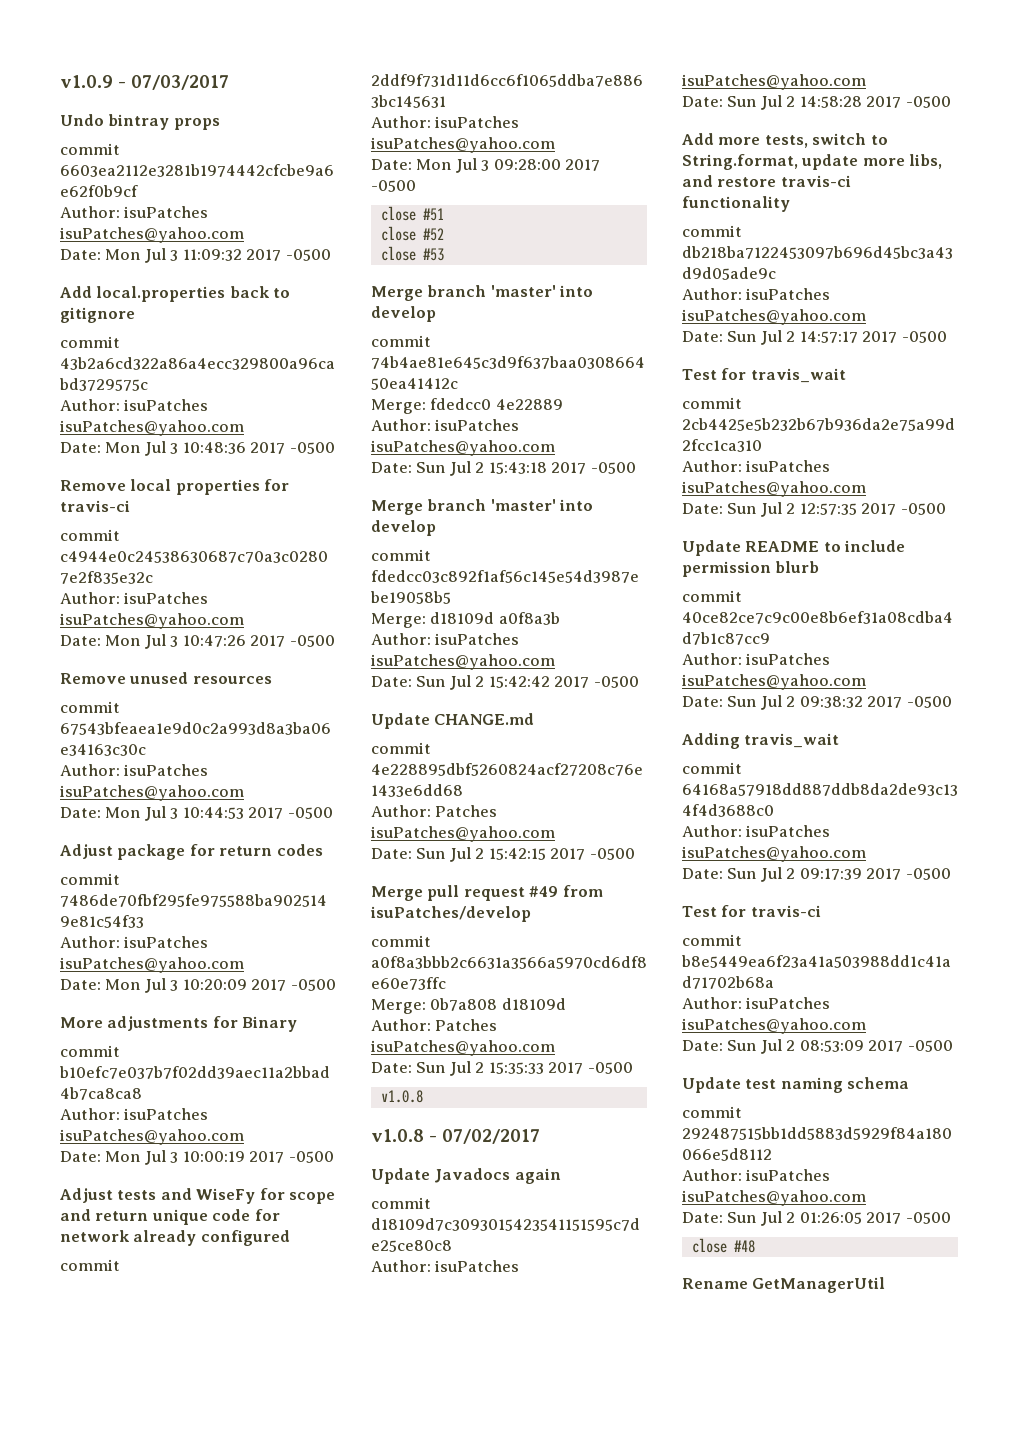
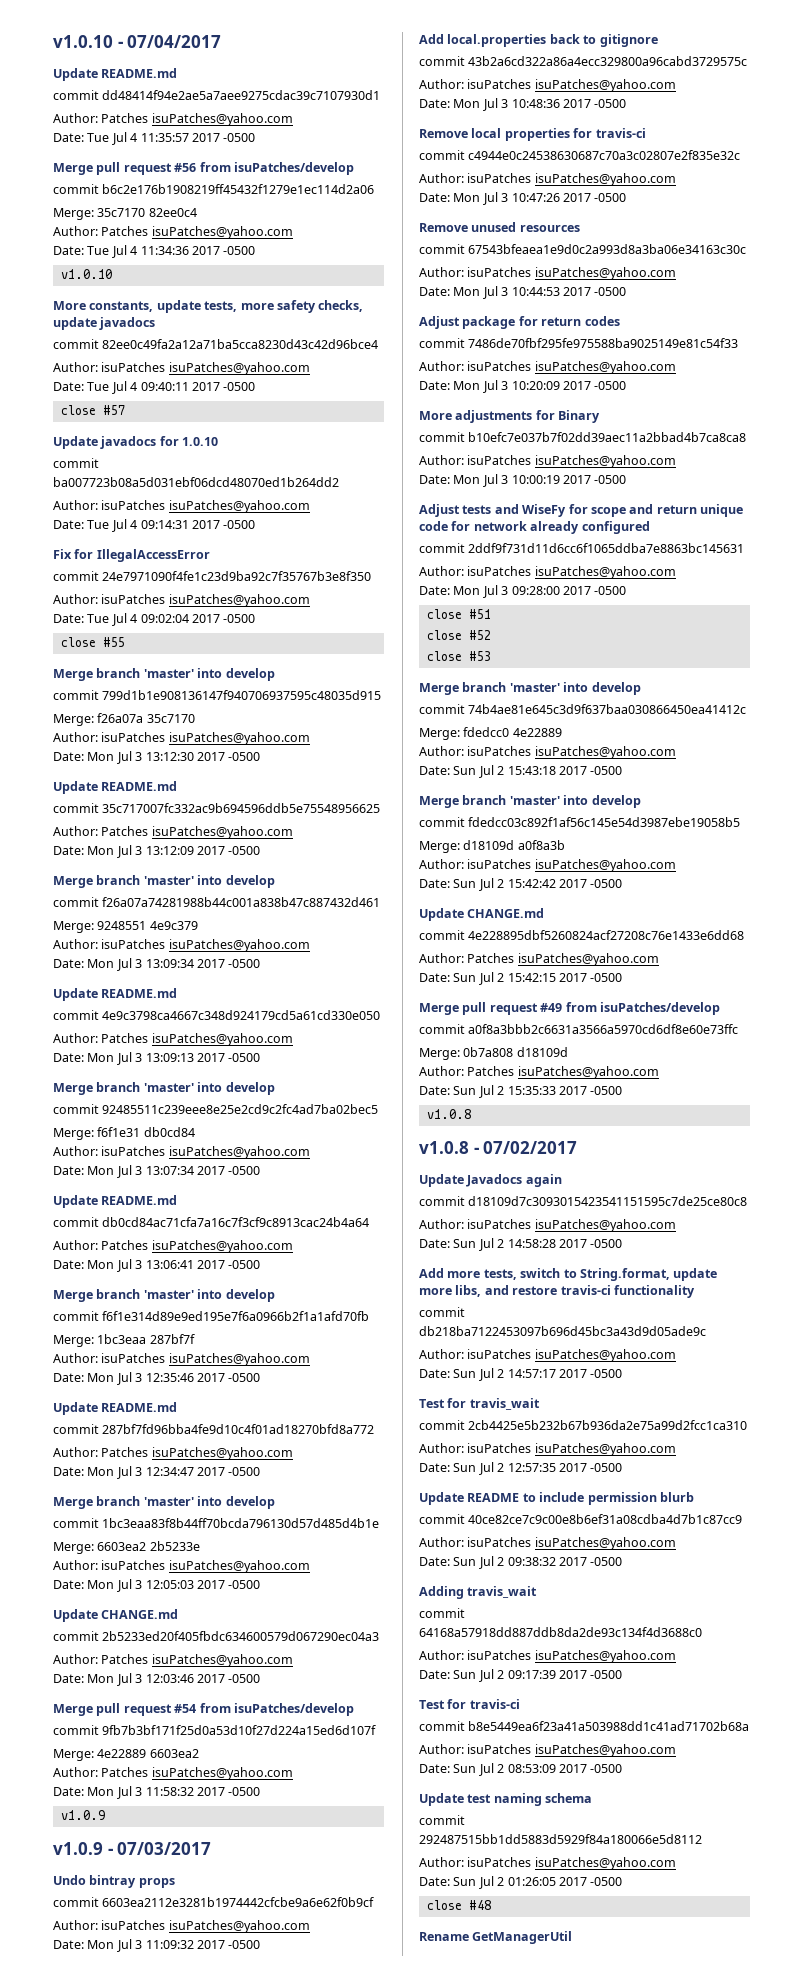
(60, 81) none -> [53,35,222,48] [53,68,178,81] [53,90,381,100] [53,113,293,126] [53,132,256,145] [53,162,354,175] [53,184,375,194] [53,208,197,220] [53,226,293,239] [53,245,256,258] [60,269,112,279] [53,300,364,313] [53,317,156,330] [53,339,379,349] [53,362,310,375] [53,381,256,394] [60,405,125,415] [53,436,219,449] [53,458,99,468] [53,477,339,487] [53,500,310,513] [53,519,256,532] [53,549,210,562] [53,571,372,581] [53,594,310,607] [53,613,256,626] [60,637,125,647] [53,668,275,681] [53,690,382,700] [53,713,195,726] [53,732,310,745] [53,751,261,764] [53,781,178,794] [53,803,381,813] [53,826,293,839] [53,845,261,858] [53,875,275,888] [53,897,381,907] [53,921,198,933] [53,939,310,952] [53,958,261,971] [53,988,178,1001] [53,1010,381,1020] [53,1033,293,1046] [53,1052,261,1065] [53,1082,275,1095] [53,1104,379,1114] [53,1127,195,1140] [53,1146,310,1159] [53,1165,261,1178] [53,1195,178,1208] [53,1217,370,1227] [53,1240,293,1253] [53,1259,261,1272] [53,1289,275,1302] [53,1311,370,1321] [53,1334,195,1347] [53,1353,310,1366] [53,1372,261,1385] [53,1402,178,1415] [53,1424,375,1434] [53,1447,293,1460] [53,1466,261,1479] [53,1496,275,1509] [53,1518,380,1528] [53,1541,200,1554] [53,1560,310,1573] [53,1579,261,1592] [53,1609,179,1622] [53,1631,380,1641] [53,1654,293,1667] [53,1673,261,1686] [53,1703,354,1716] [53,1725,377,1735] [53,1749,199,1761] [53,1767,293,1780] [53,1786,261,1799] [60,1810,105,1820] v1.0.10 - 07/04/2017 // Update README.md // commit dd48414f94e2ae5a7aee9275cdac39c7107930d1 // Author: Patches isuPatches@yahoo.com // Date: Tue Jul 4 11:35:57 2017 -0500 // Merge pull request #56 from isuPatches/develop // commit b6c2e176b1908219ff45432f1279e1ec114d2a06 // Merge: 35c7170 82ee0c4 // Author: Patches isuPatches@yahoo.com // Date: Tue Jul 4 11:34:36 2017 -0500 // v1.0.10 // More constants, update tests, more safety checks, update javadocs // commit 82ee0c49fa2a12a71ba5cca8230d43c42d96bce4 // Author: isuPatches isuPatches@yahoo.com // Date: Tue Jul 4 09:40:11 2017 -0500 // close #57 // Update javadocs for 1.0.10 // commit ba007723b08a5d031ebf06dcd48070ed1b264dd2 // Author: isuPatches isuPatches@yahoo.com // Date: Tue Jul 4 09:14:31 2017 -0500 // Fix for IllegalAccessError // commit 24e7971090f4fe1c23d9ba92c7f35767b3e8f350 // Author: isuPatches isuPatches@yahoo.com // Date: Tue Jul 4 09:02:04 2017 -0500 // close #55 // Merge branch 'master' into develop // commit 799d1b1e908136147f940706937595c48035d915 // Merge: f26a07a 35c7170 // Author: isuPatches isuPatches@yahoo.com // Date: Mon Jul 3 13:12:30 2017 -0500 // Update README.md // commit 35c717007fc332ac9b694596ddb5e75548956625 // Author: Patches isuPatches@yahoo.com // Date: Mon Jul 3 13:12:09 2017 -0500 // Merge branch 'master' into develop // commit f26a07a74281988b44c001a838b47c887432d461 // Merge: 9248551 4e9c379 // Author: isuPatches isuPatches@yahoo.com // Date: Mon Jul 3 13:09:34 2017 -0500 // Update README.md // commit 4e9c3798ca4667c348d924179cd5a61cd330e050 // Author: Patches isuPatches@yahoo.com // Date: Mon Jul 3 13:09:13 2017 -0500 // Merge branch 'master' into develop // commit 92485511c239eee8e25e2cd9c2fc4ad7ba02bec5 // Merge: f6f1e31 db0cd84 // Author: isuPatches isuPatches@yahoo.com // Date: Mon Jul 3 13:07:34 2017 -0500 // Update README.md // commit db0cd84ac71cfa7a16c7f3cf9c8913cac24b4a64 // Author: Patches isuPatches@yahoo.com // Date: Mon Jul 3 13:06:41 2017 -0500 // Merge branch 'master' into develop // commit f6f1e314d89e9ed195e7f6a0966b2f1a1afd70fb // Merge: 1bc3eaa 287bf7f // Author: isuPatches isuPatches@yahoo.com // Date: Mon Jul 3 12:35:46 2017 -0500 // Update README.md // commit 287bf7fd96bba4fe9d10c4f01ad18270bfd8a772 // Author: Patches isuPatches@yahoo.com // Date: Mon Jul 3 12:34:47 2017 -0500 // Merge branch 'master' into develop // commit 1bc3eaa83f8b44ff70bcda796130d57d485d4b1e // Merge: 6603ea2 2b5233e // Author: isuPatches isuPatches@yahoo.com // Date: Mon Jul 3 12:05:03 2017 -0500 // Update CHANGE.md // commit 2b5233ed20f405fbdc634600579d067290ec04a3 // Author: Patches isuPatches@yahoo.com // Date: Mon Jul 3 12:03:46 2017 -0500 // Merge pull request #54 from isuPatches/develop // commit 9fb7b3bf171f25d0a53d10f27d224a15ed6d107f // Merge: 4e22889 6603ea2 // Author: Patches isuPatches@yahoo.com // Date: Mon Jul 3 11:58:32 2017 -0500 // v1.0.9 //

